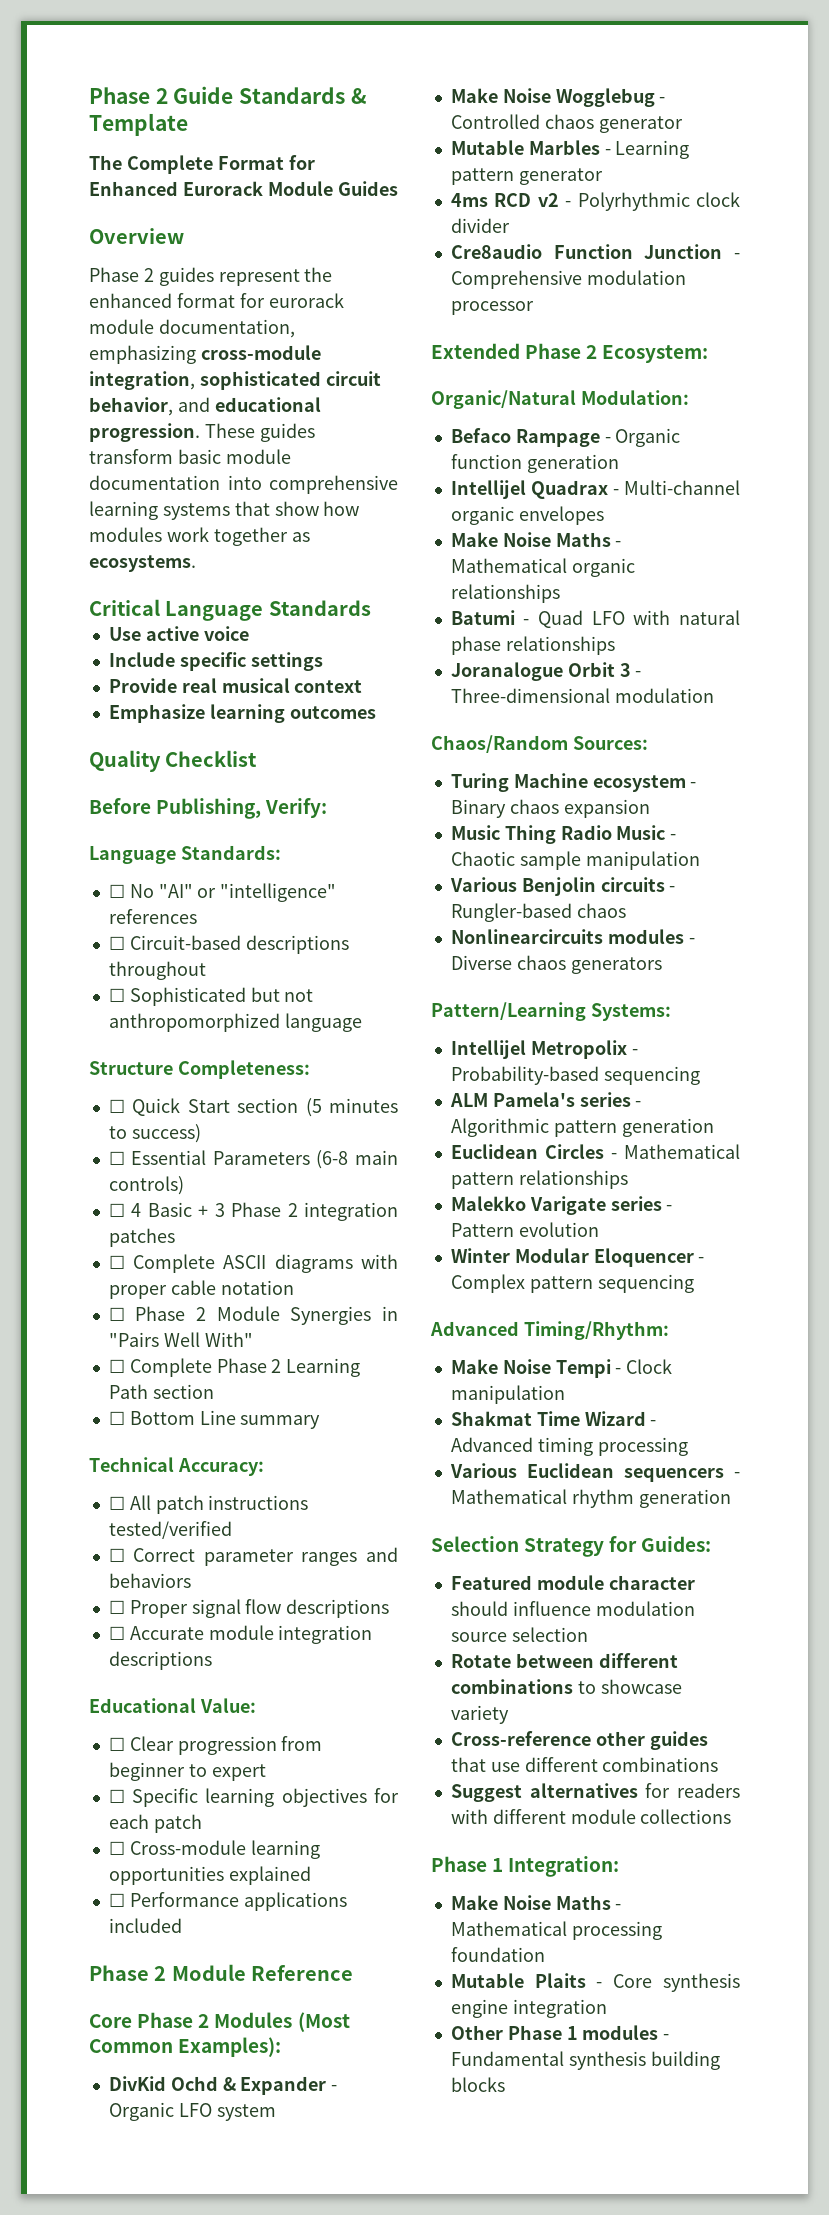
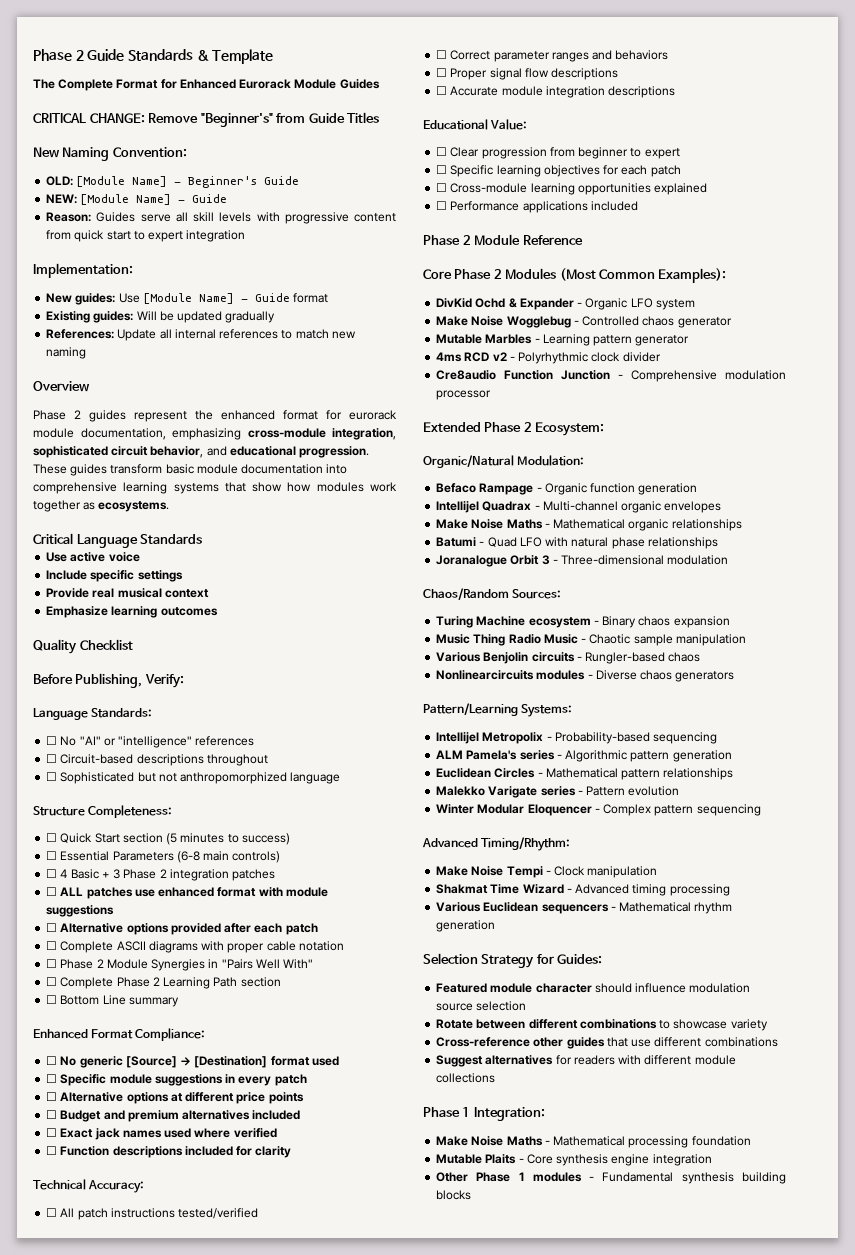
(398, 188) none -> [33,112,380,127] [33,147,187,161] [46,176,300,188] [46,194,228,205] [46,212,396,224] [46,230,246,242] [33,263,133,278] [46,293,329,305] [46,311,276,323] [46,329,356,341] [46,347,87,359] // CRITICAL CHANGE: Remove "Beginner's" from Guide Titles // New Naming Convention: // OLD: [Module Name] - Beginner's Guide // NEW: [Module Name] - Guide // Reason: Guides serve all skill levels with progressive content from quick start to expert integration // Implementation: // New guides: Use [Module Name] - Guide format // Existing guides: Will be updated gradually // References: Update all internal references to match new naming
(175, 1237) none -> [46,887,328,899] [46,905,115,917] [46,923,318,935] // ☐ ALL patches use enhanced format with module suggestions // ☐ Alternative options provided after each patch
(321, 1422) none -> [33,1028,206,1041] [46,1056,339,1068] [46,1074,307,1086] [46,1092,304,1104] [46,1110,301,1122] [46,1128,277,1140] [46,1146,292,1158] // Enhanced Format Compliance: // ☐ No generic [Source] → [Destination] format used // ☐ Specific module suggestions in every patch // ☐ Alternative options at different price points // ☐ Budget and premium alternatives included // ☐ Exact jack names used where verified // ☐ Function descriptions included for clarity

